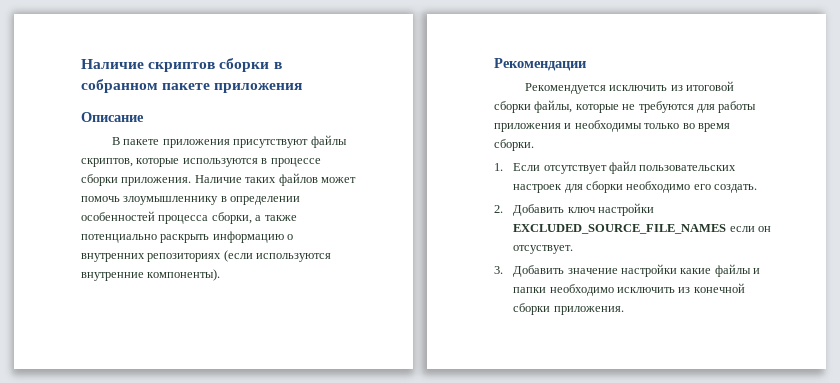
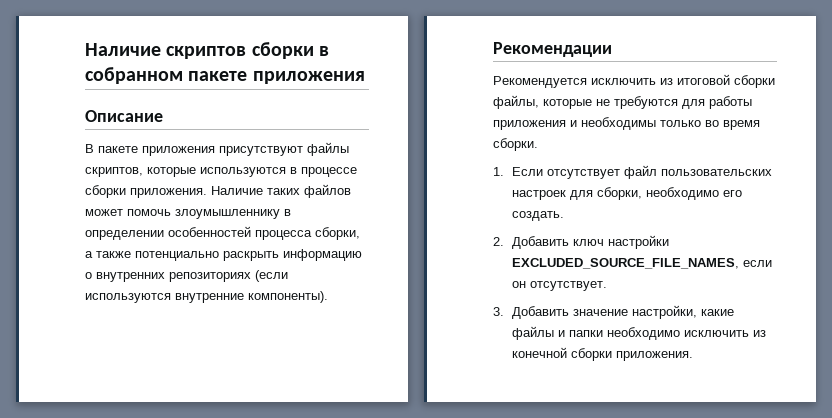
[586,181,624,193] сборки -> [596,187,642,200] сборки,
[513,224,727,234] EXCLUDED_SOURCE_FILE_NAMES -> [511,258,739,269] EXCLUDED_SOURCE_FILE_NAMES,
[513,245,574,254] отсуствует. -> [529,281,607,291] отсутствует.
[621,264,678,277] настройки -> [631,305,697,319] настройки,

